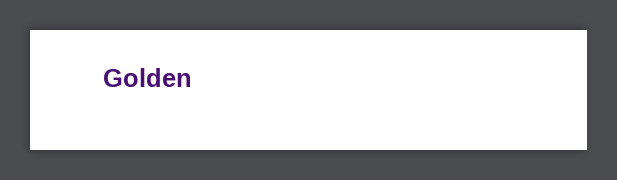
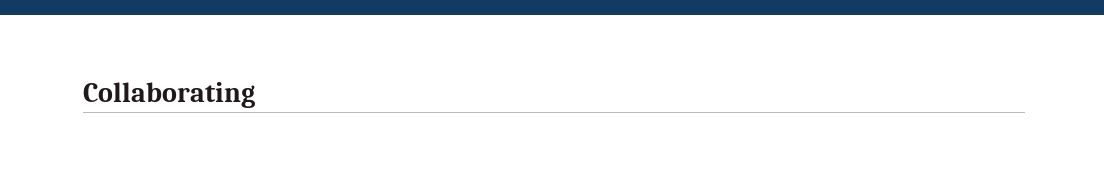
[103,68,192,87] Golden -> [83,82,255,108] Collaborating

